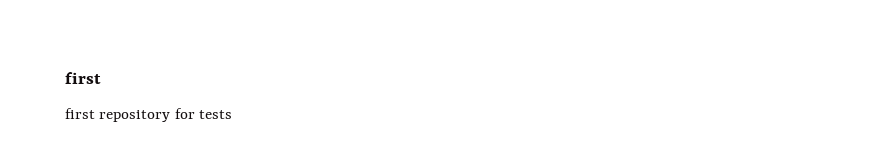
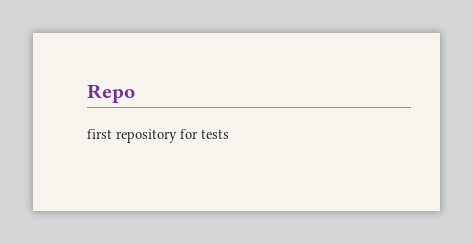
[65,72,101,84] first -> [87,84,135,103] Repo

